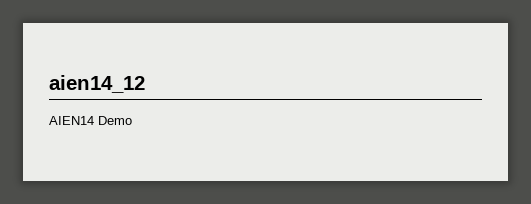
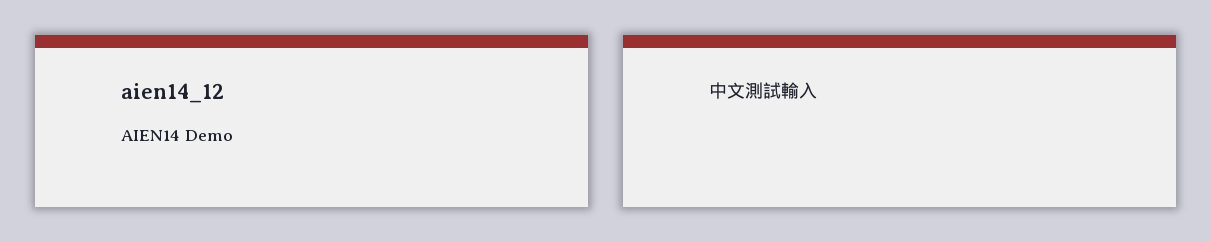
(132, 120) none -> [709,82,817,99] // 中文測試輸入

